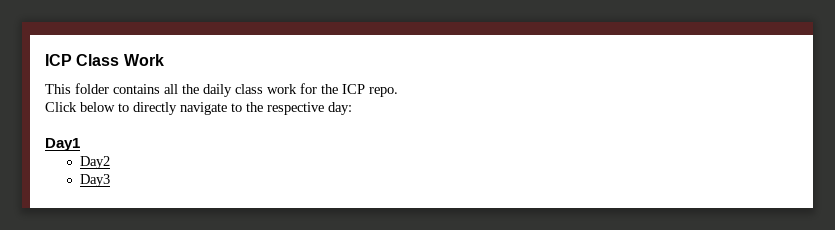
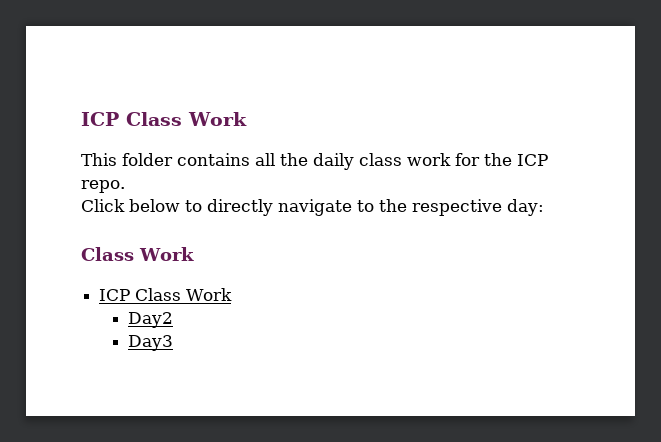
[45,138,80,151] Day1 -> [81,247,194,261] [99,288,233,301] Class Work // ICP Class Work

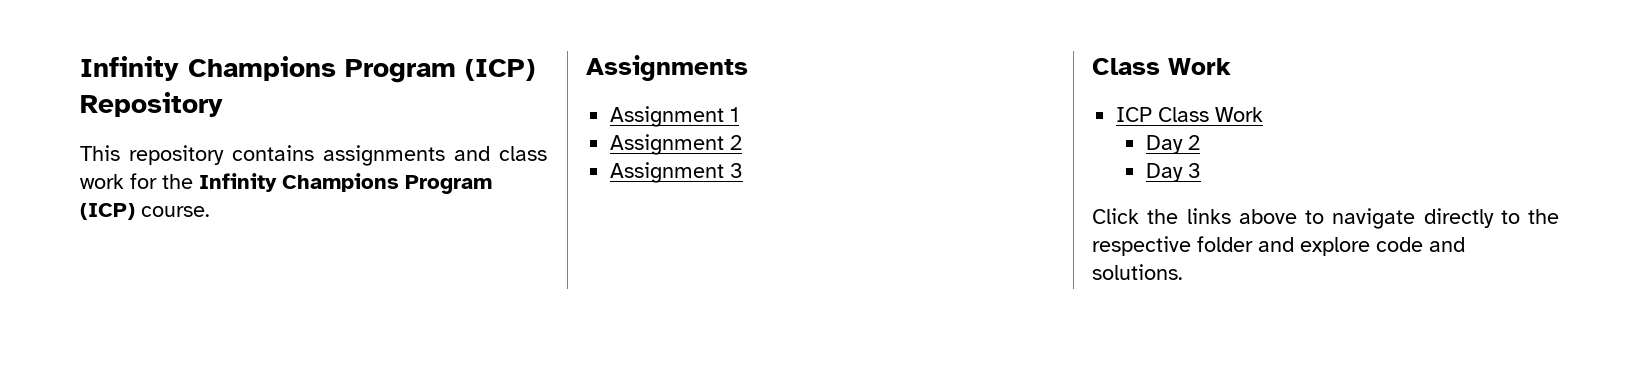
[81,112,247,126] [81,153,548,170] [81,180,125,193] [81,199,544,216] ICP Class Work // This folder contains all the daily class work for the ICP repo. // Click below to directly navigate to the respective day: -> [80,56,535,83] [80,92,223,117] [80,145,547,166] [80,173,492,194] [80,203,210,220] [586,55,748,81] [610,106,740,127] [610,134,743,155] [610,162,744,183] Infinity Champions Program (ICP) Repository // This repository contains assignments and class work for the Infinity Champions Program (ICP) course. // Assignments // Assignment 1 // Assignment 2 // Assignment 3
[127,312,173,328] [127,335,173,351] Day2 // Day3 -> [1145,135,1200,154] [1145,163,1201,182] [1092,208,1559,229] [1092,236,1465,256] [1092,264,1183,280] Day 2 // Day 3 // Click the links above to navigate directly to the respective folder and explore code and solutions.

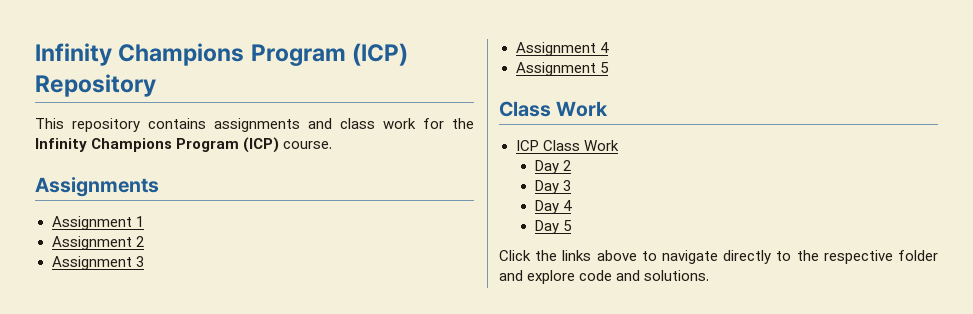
(744, 170) none -> [515,42,609,56] [515,62,609,76] // Assignment 4 // Assignment 5
(1201, 170) none -> [534,200,572,214] [534,220,572,234] // Day 4 // Day 5

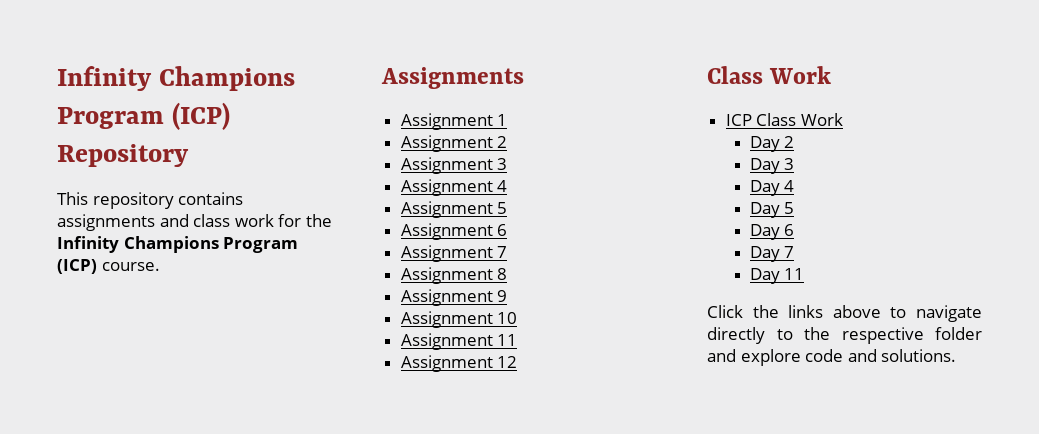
(609, 67) none -> [400,223,508,240] [400,245,508,262] [400,267,508,284] [400,289,508,306] [400,311,518,328] [400,333,518,350] [400,355,518,372] // Assignment 6 // Assignment 7 // Assignment 8 // Assignment 9 // Assignment 10 // Assignment 11 // Assignment 12
(572, 225) none -> [749,224,795,240] [749,246,795,262] [749,268,805,284] // Day 6 // Day 7 // Day 11

